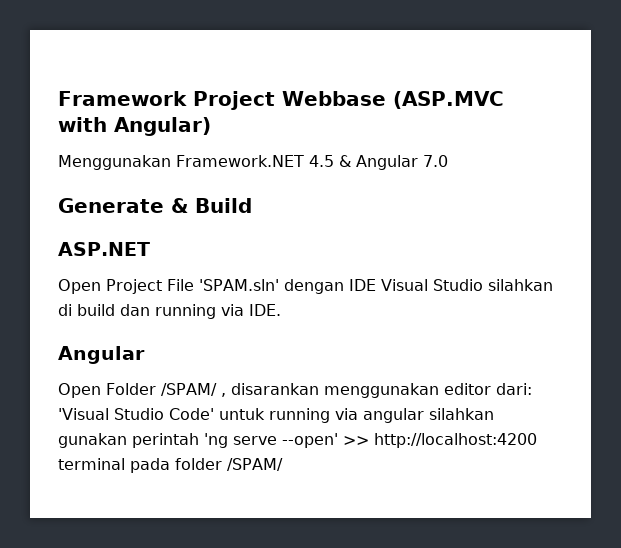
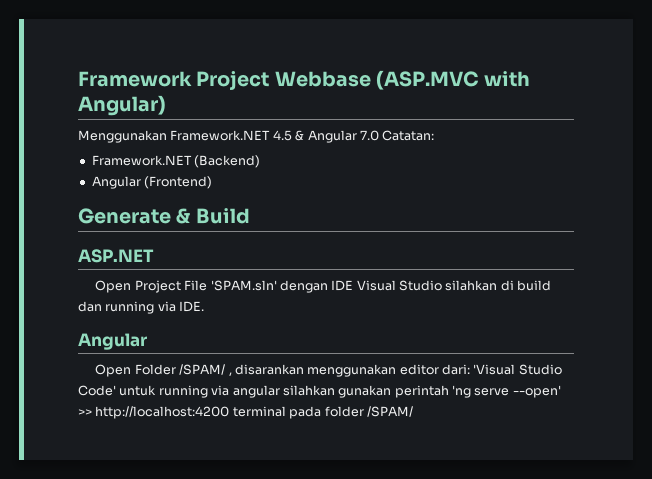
(448, 161) none -> [382,130,435,141] [91,155,261,168] [91,176,213,189] Catatan: // Framework.NET (Backend) // Angular (Frontend)

